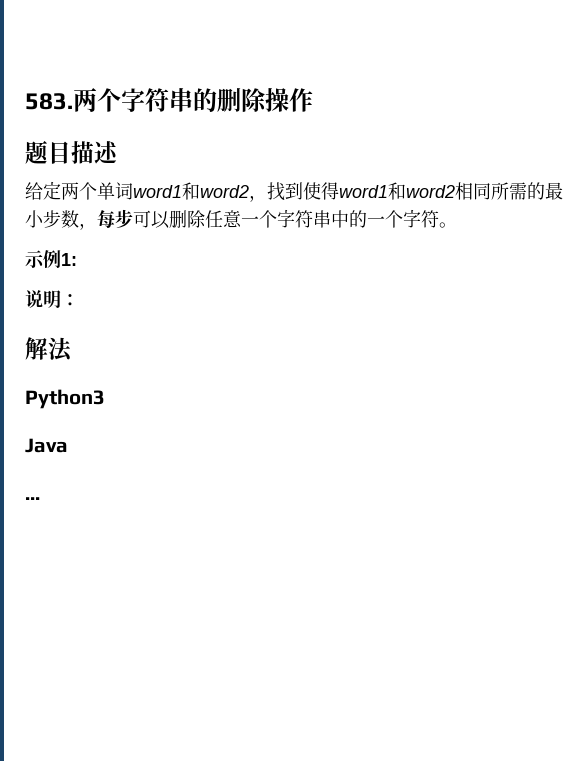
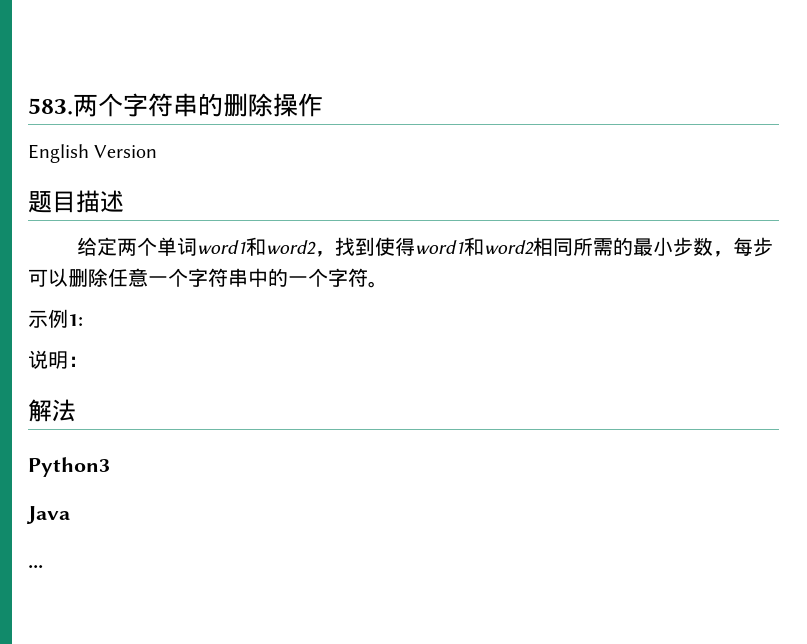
(313, 100) none -> [28,144,158,163] // English Version

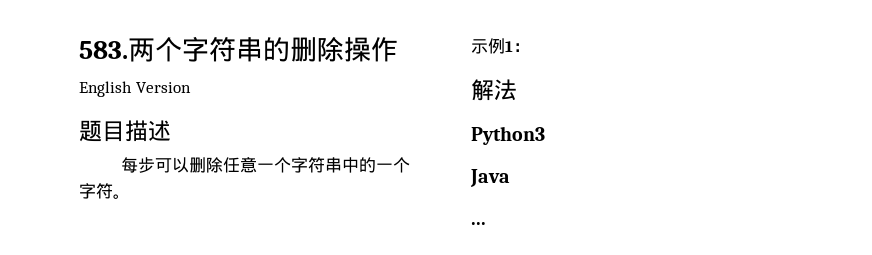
[77,237,734,257] 给定两个单词word1和word2，找到使得word1和word2相同所需的最小步数， -> (171, 130) none
[68,314,83,326] [28,350,68,369] 1: // 说明 -> [505,41,513,52] 1

